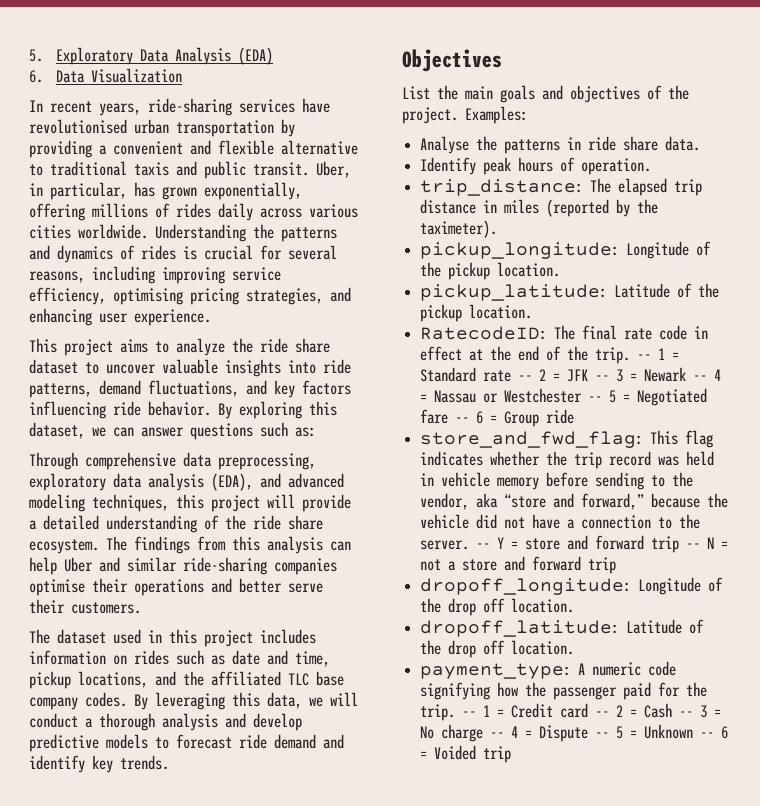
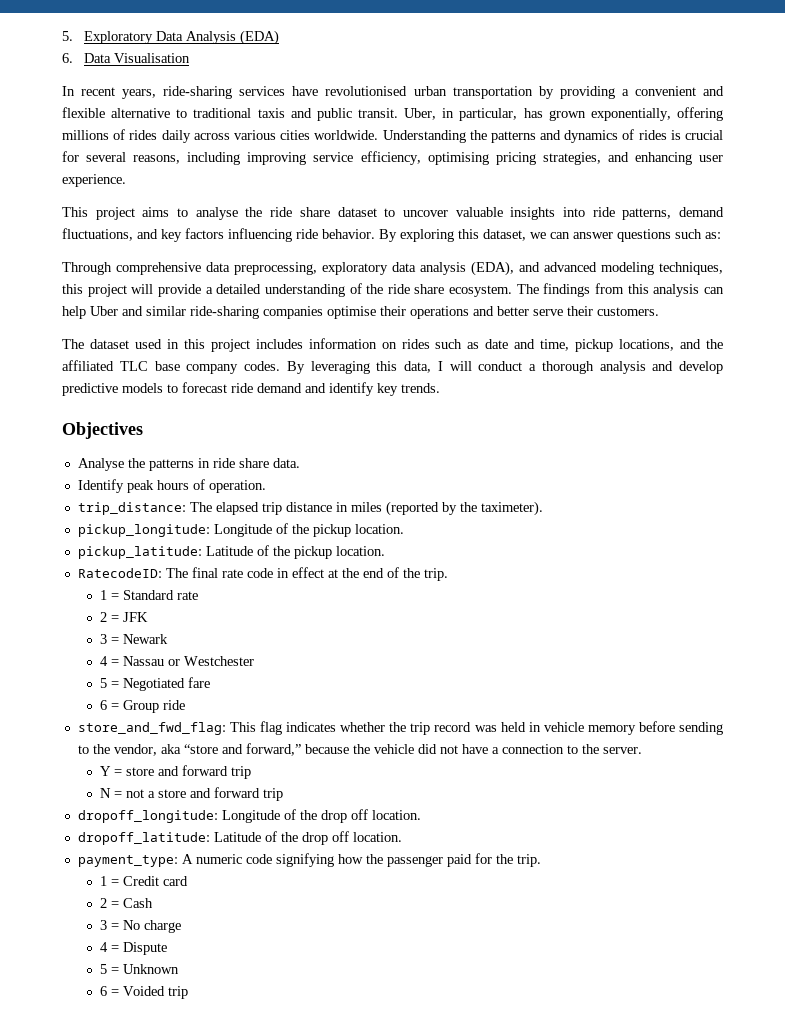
[90,68,182,83] Visualization -> [113,53,190,63] Visualisation
[176,338,225,356] analyze -> [195,207,238,220] analyse
[309,697,323,707] we -> [437,361,443,371] I
[402,85,689,103] [402,106,528,124] // List the main goals and objectives of the project. Examples: -> (143, 430) none
[637,354,652,360] -- -> (448, 574) //
[518,375,533,381] -- -> (198, 595) //
[595,375,610,381] -- -> (148, 617) //
[693,375,708,381] -- -> (168, 639) //
[588,396,603,402] -- -> (254, 661) //
[455,417,470,423] -- -> (210, 682) //
[476,543,491,549] -- -> (642, 750) //
[686,543,701,549] -- -> (251, 772) //
[462,711,477,717] -- -> (541, 860) //
[595,711,610,717] -- -> (188, 881) //
[679,711,694,717] -- -> (153, 903) //
[490,732,505,738] -- -> (181, 926) //
[595,732,610,738] -- -> (167, 948) //
[700,732,715,738] -- -> (179, 969) //

